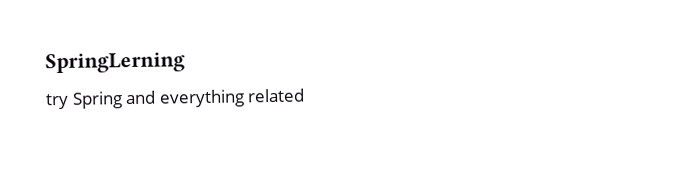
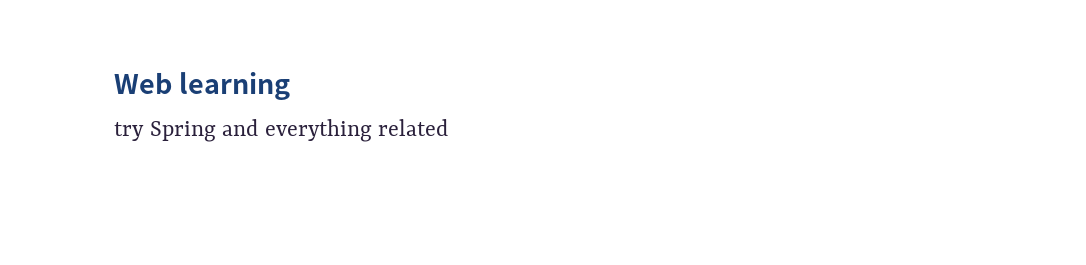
[45,52,185,74] SpringLerning -> [114,72,291,100] Web learning

